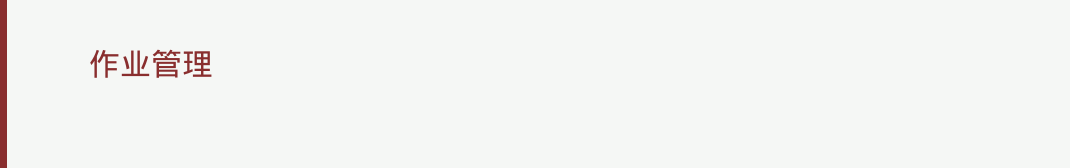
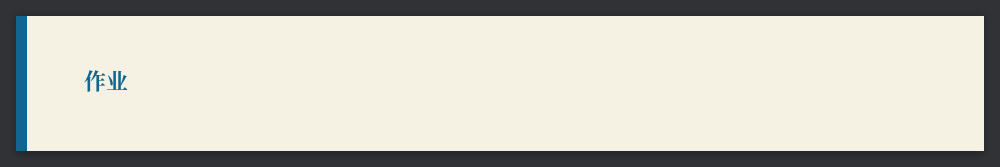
[151,49,213,78] 管理 -> (128, 80) none

